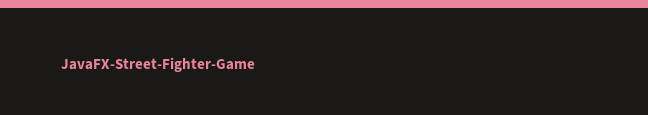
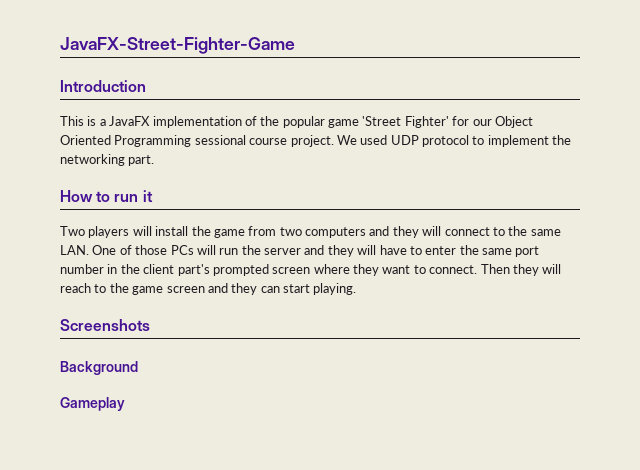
(255, 64) none -> [60,80,146,92] [60,116,533,128] [60,135,572,147] [60,154,155,166] [60,190,153,202] [60,226,561,238] [60,245,540,257] [60,264,562,276] [60,283,357,295] [60,319,150,331] [60,361,138,375] [60,397,125,411] // Introduction // This is a JavaFX implementation of the popular game 'Street Fighter' for our Object Oriented Programming sessional course project. We used UDP protocol to implement the networking part. // How to run it // Two players will install the game from two computers and they will connect to the same LAN. One of those PCs will run the server and they will have to enter the same port number in the client part's prompted screen where they want to connect. Then they will reach to the game screen and they can start playing. // Screenshots // Background // Gameplay

